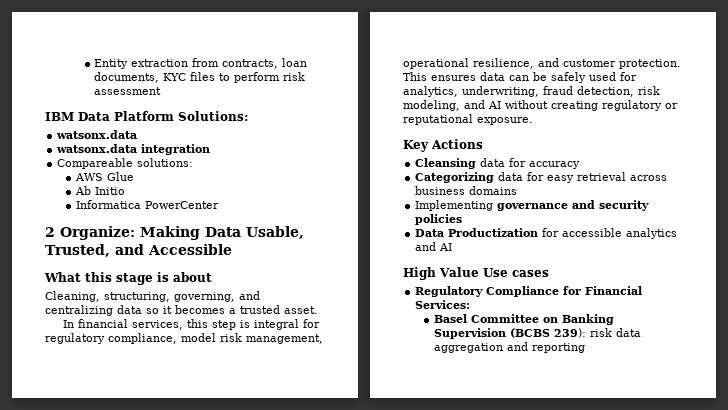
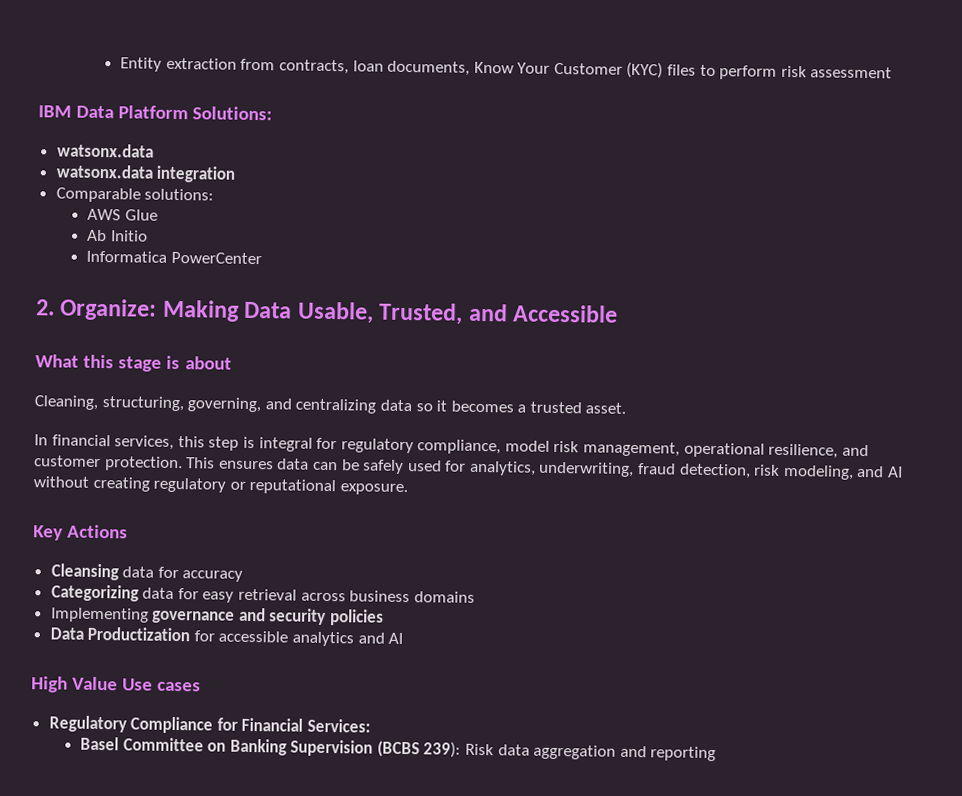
[163,73,187,81] KYC -> [473,61,664,79] Know Your Customer (KYC)
[57,158,134,169] Compareable -> [55,187,141,203] Comparable
[45,227,55,237] 2 -> [36,299,55,316] 2.
[589,328,612,337] risk -> [465,743,495,756] Risk

